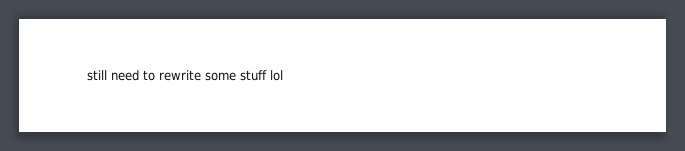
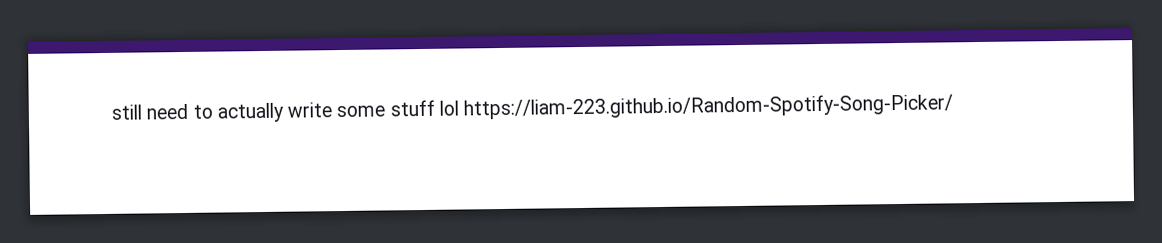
[159,70,201,81] rewrite -> [216,102,333,123] actually write
(283, 75) none -> [463,93,954,120] https://liam-223.github.io/Random-Spotify-Song-Picker/

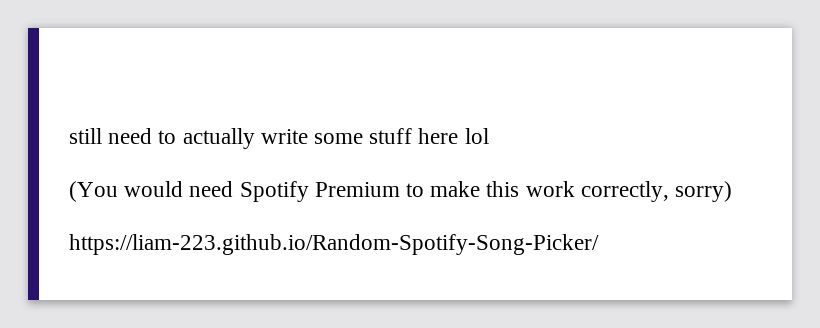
(435, 108) none -> [418,128,459,144] here
(459, 108) none -> [69,181,733,202] // (You would need Spotify Premium to make this work correctly, sorry) //

